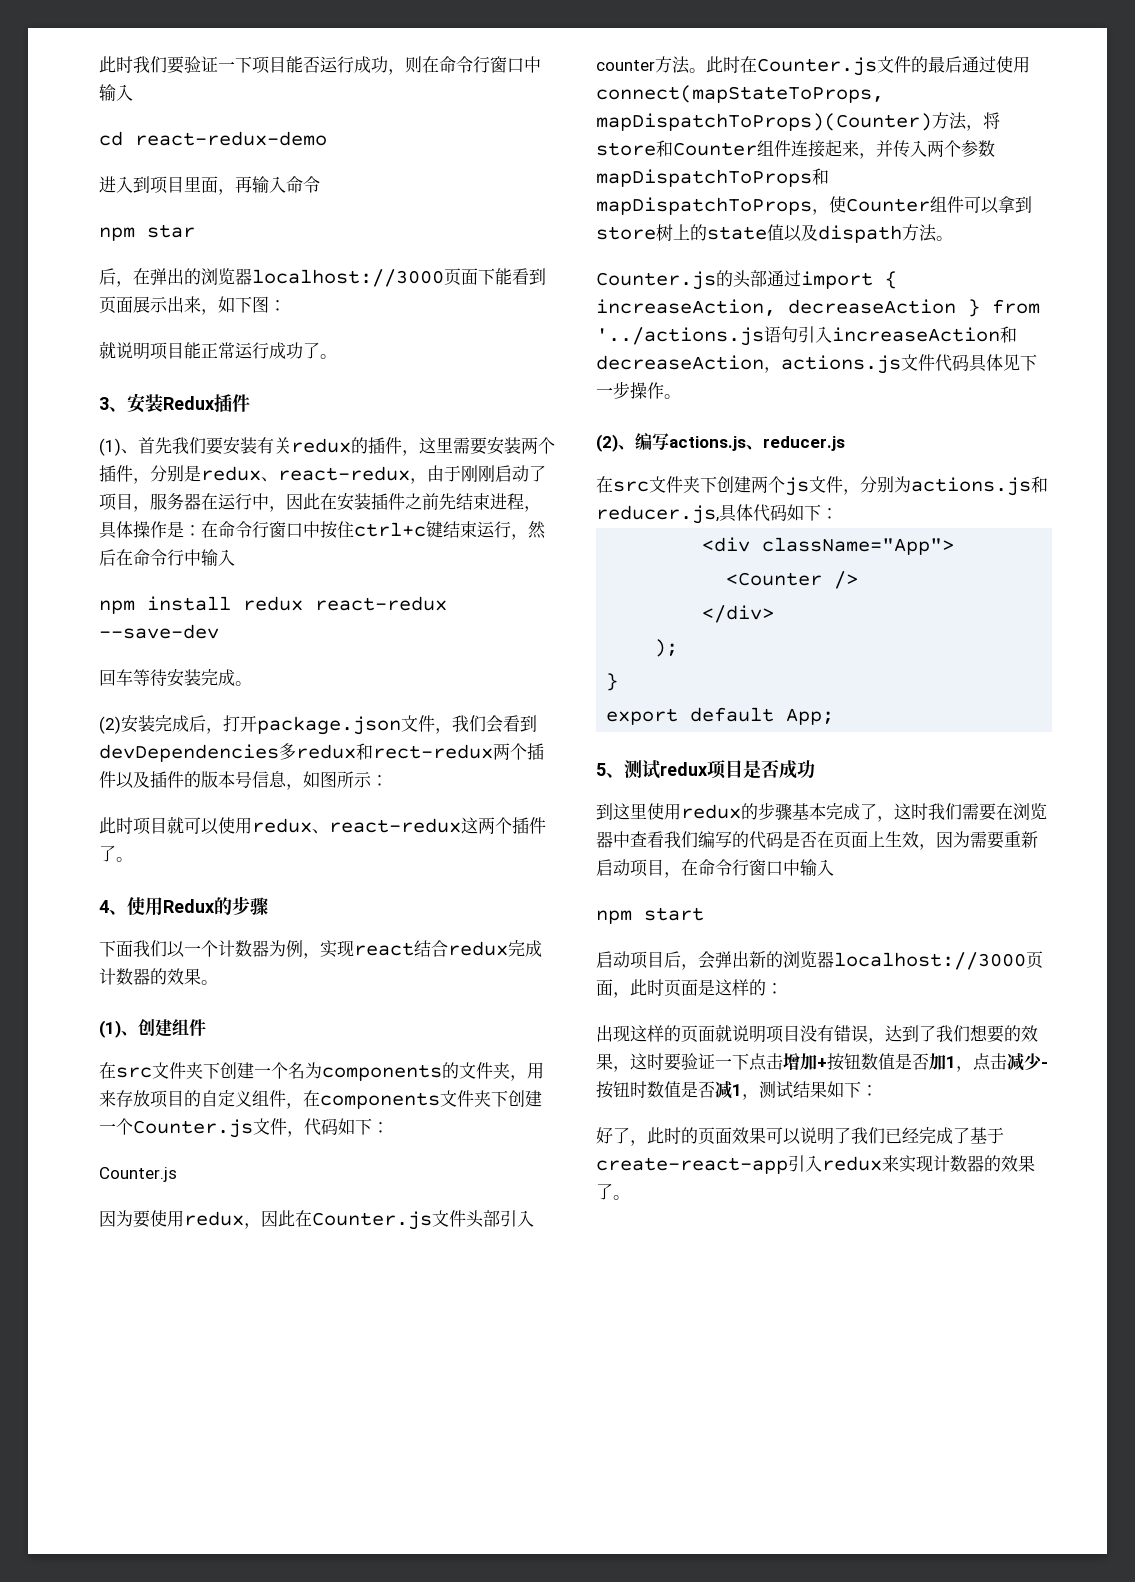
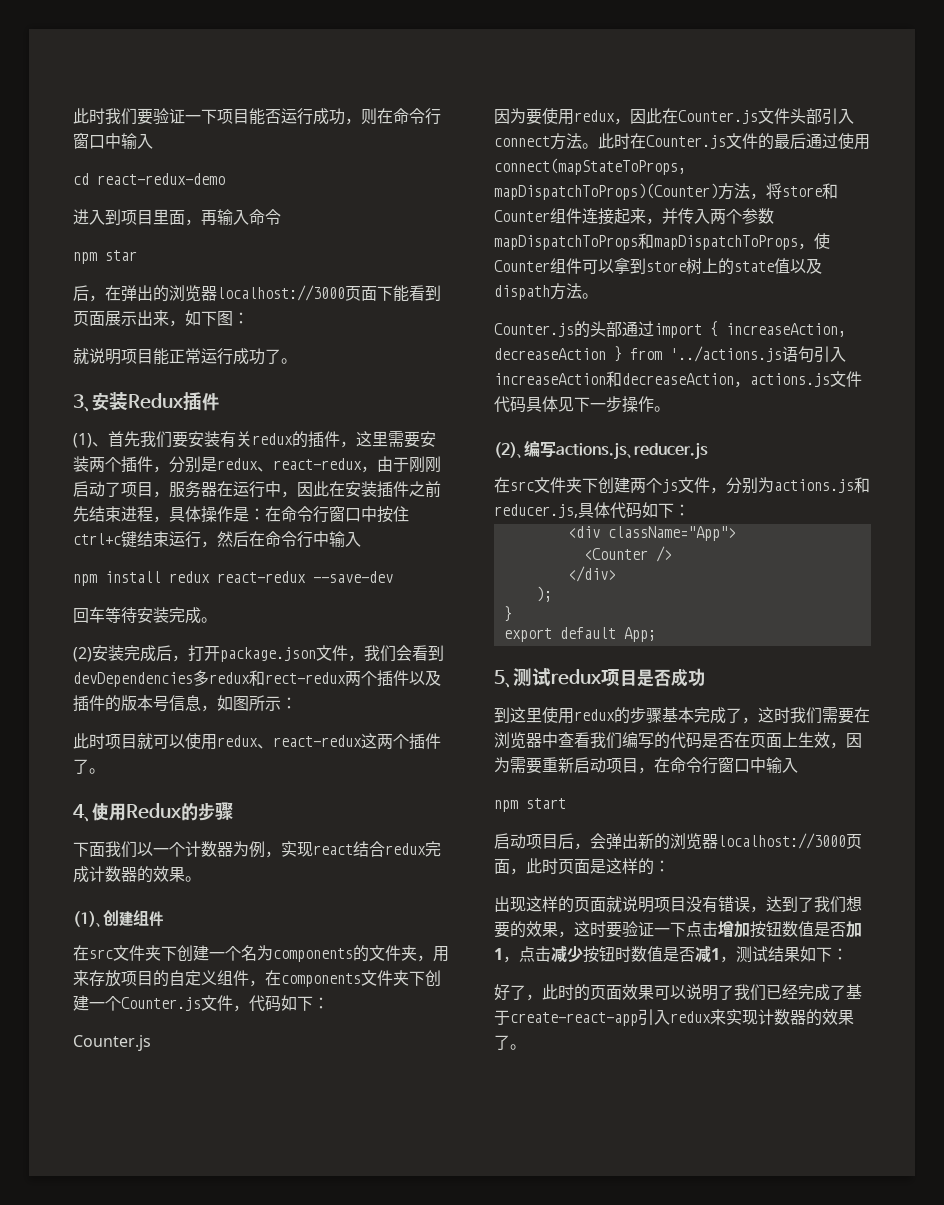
[596,60,655,71] counter -> [494,136,550,147] connect
[817,1058,827,1068] + -> (750, 929) none
[1041,1062,1048,1068] - -> (583, 954) none

